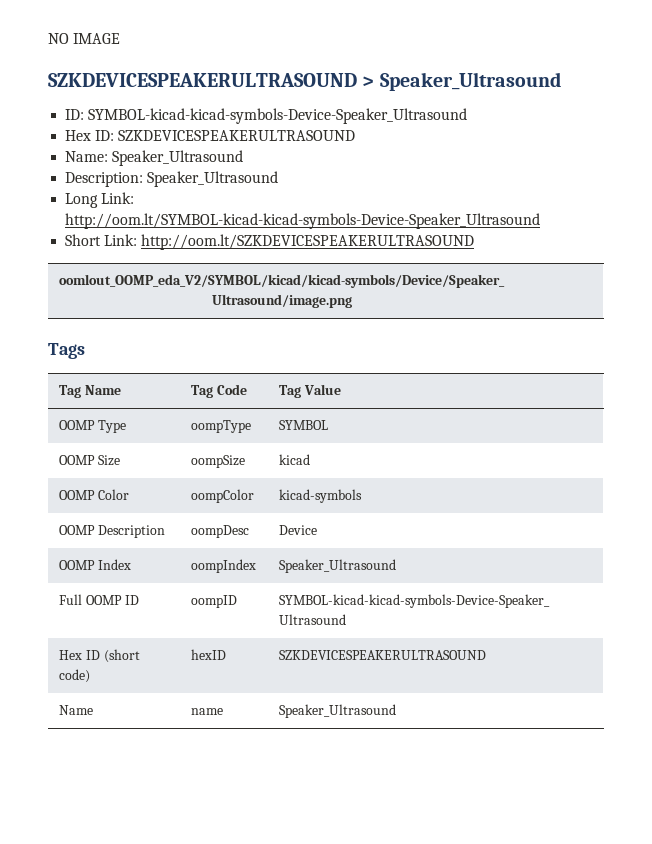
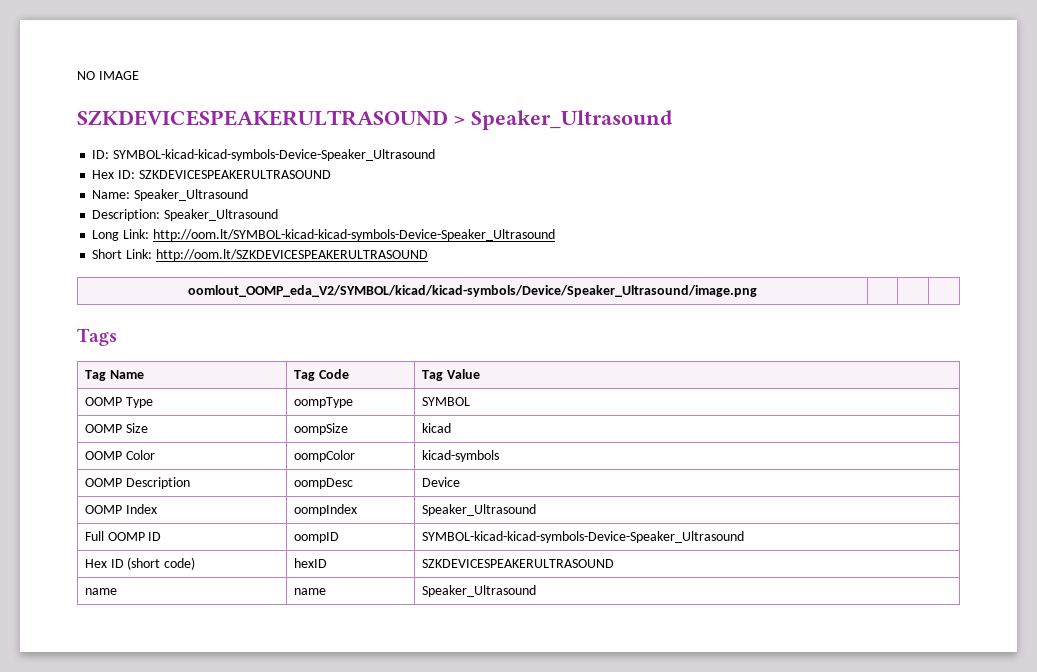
[58,705,93,715] Name -> [84,588,117,595] name

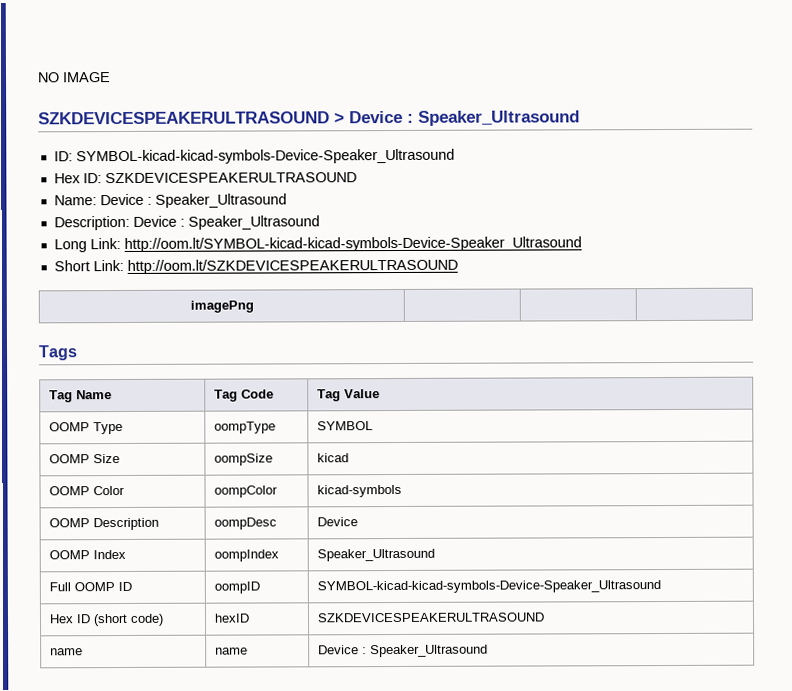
(465, 120) none -> [349,110,414,124] Device :
(131, 194) none -> [99,193,152,206] Device :
(161, 215) none -> [132,215,185,227] Device :
[188,285,757,297] oomlout_OOMP_eda_V2/SYMBOL/kicad/kicad-symbols/Device/Speaker_Ultrasound/image.png -> [189,300,254,313] imagePng
(326, 591) none -> [317,645,367,655] Device :

